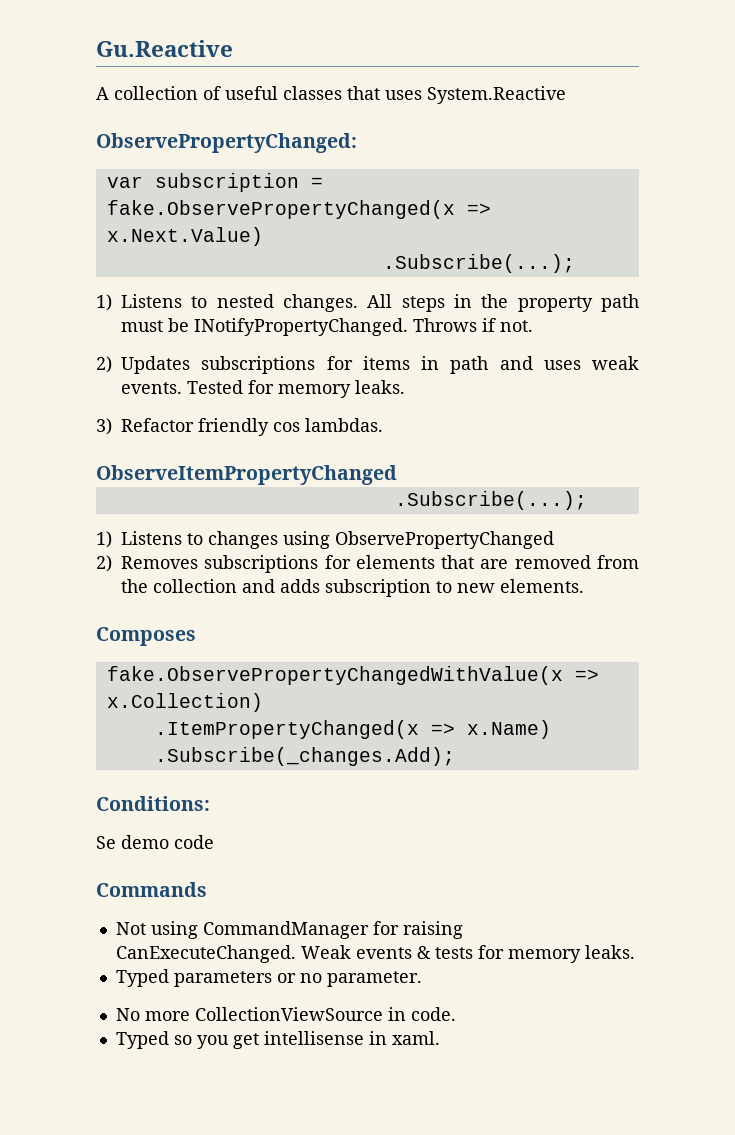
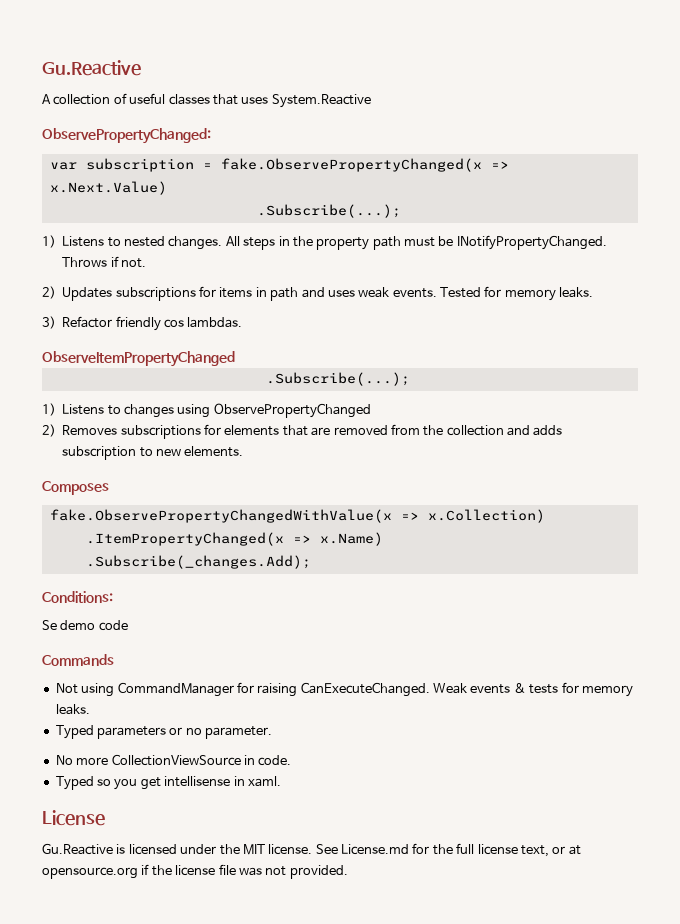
(440, 1038) none -> [42,810,105,826] [42,843,581,857] [42,864,348,879] // License // Gu.Reactive is licensed under the MIT license. See License.md for the full license text, or at opensource.org if the license file was not provided.

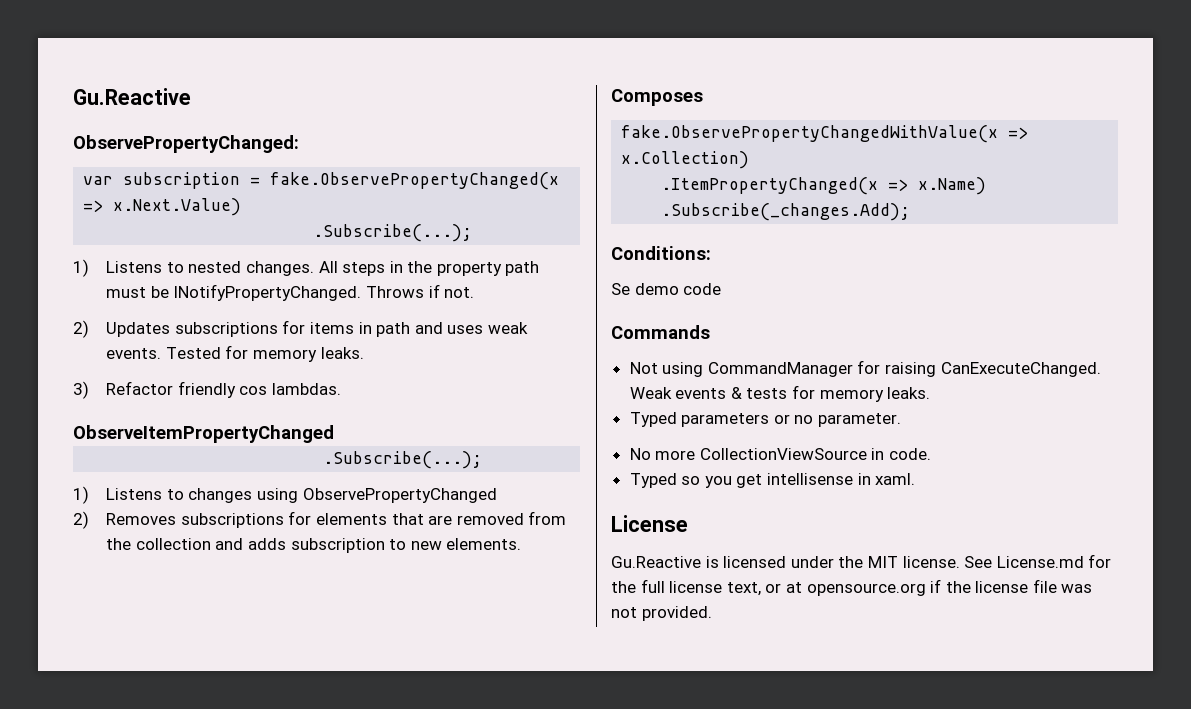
[42,60,141,76] [42,93,371,108] Gu.Reactive // A collection of useful classes that uses System.Reactive -> [73,88,191,105] Gu.Reactive

